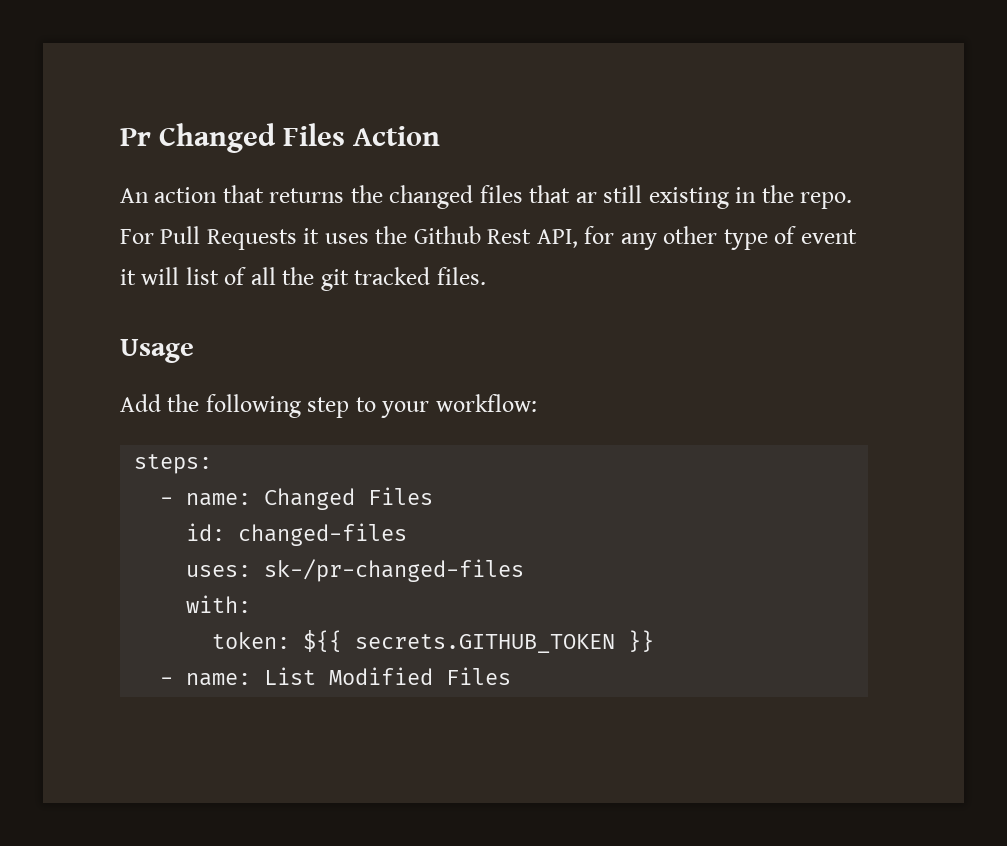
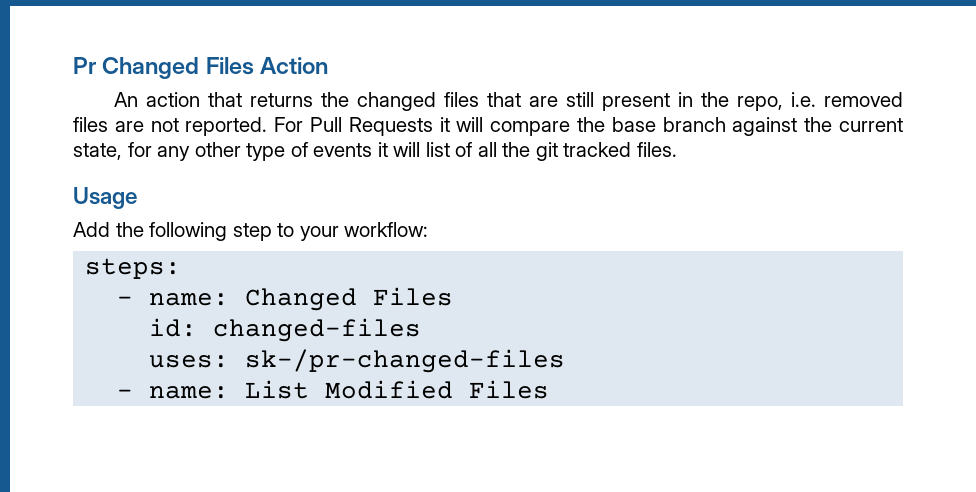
[575,185,853,209] [120,226,578,250] ar still existing in the repo. For Pull Requests it uses the Github Rest API, -> [529,92,904,111] [73,117,903,136] [73,143,122,160] are still present in the repo, i.e. removed files are not reported. For Pull Requests it will compare the base branch against the current state,
[800,229,857,244] event -> [313,143,373,157] events
[186,595,252,613] [212,630,655,653] // with: // token: ${{ secrets.GITHUB_TOKEN }} -> (566, 361) none

